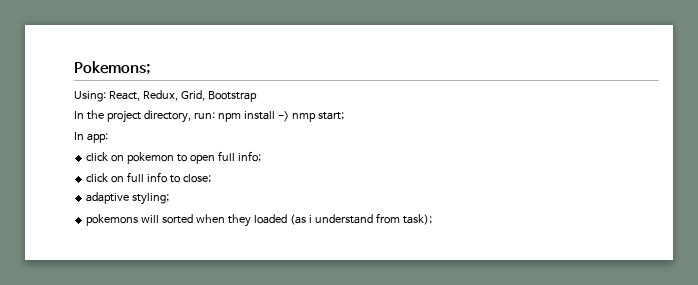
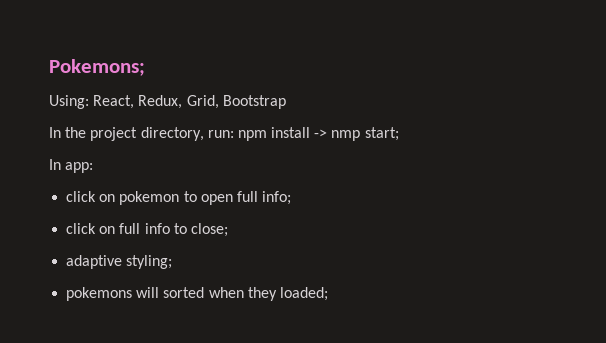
[253,213,432,225] loaded (as i understand from task); -> [279,287,328,301] loaded;

